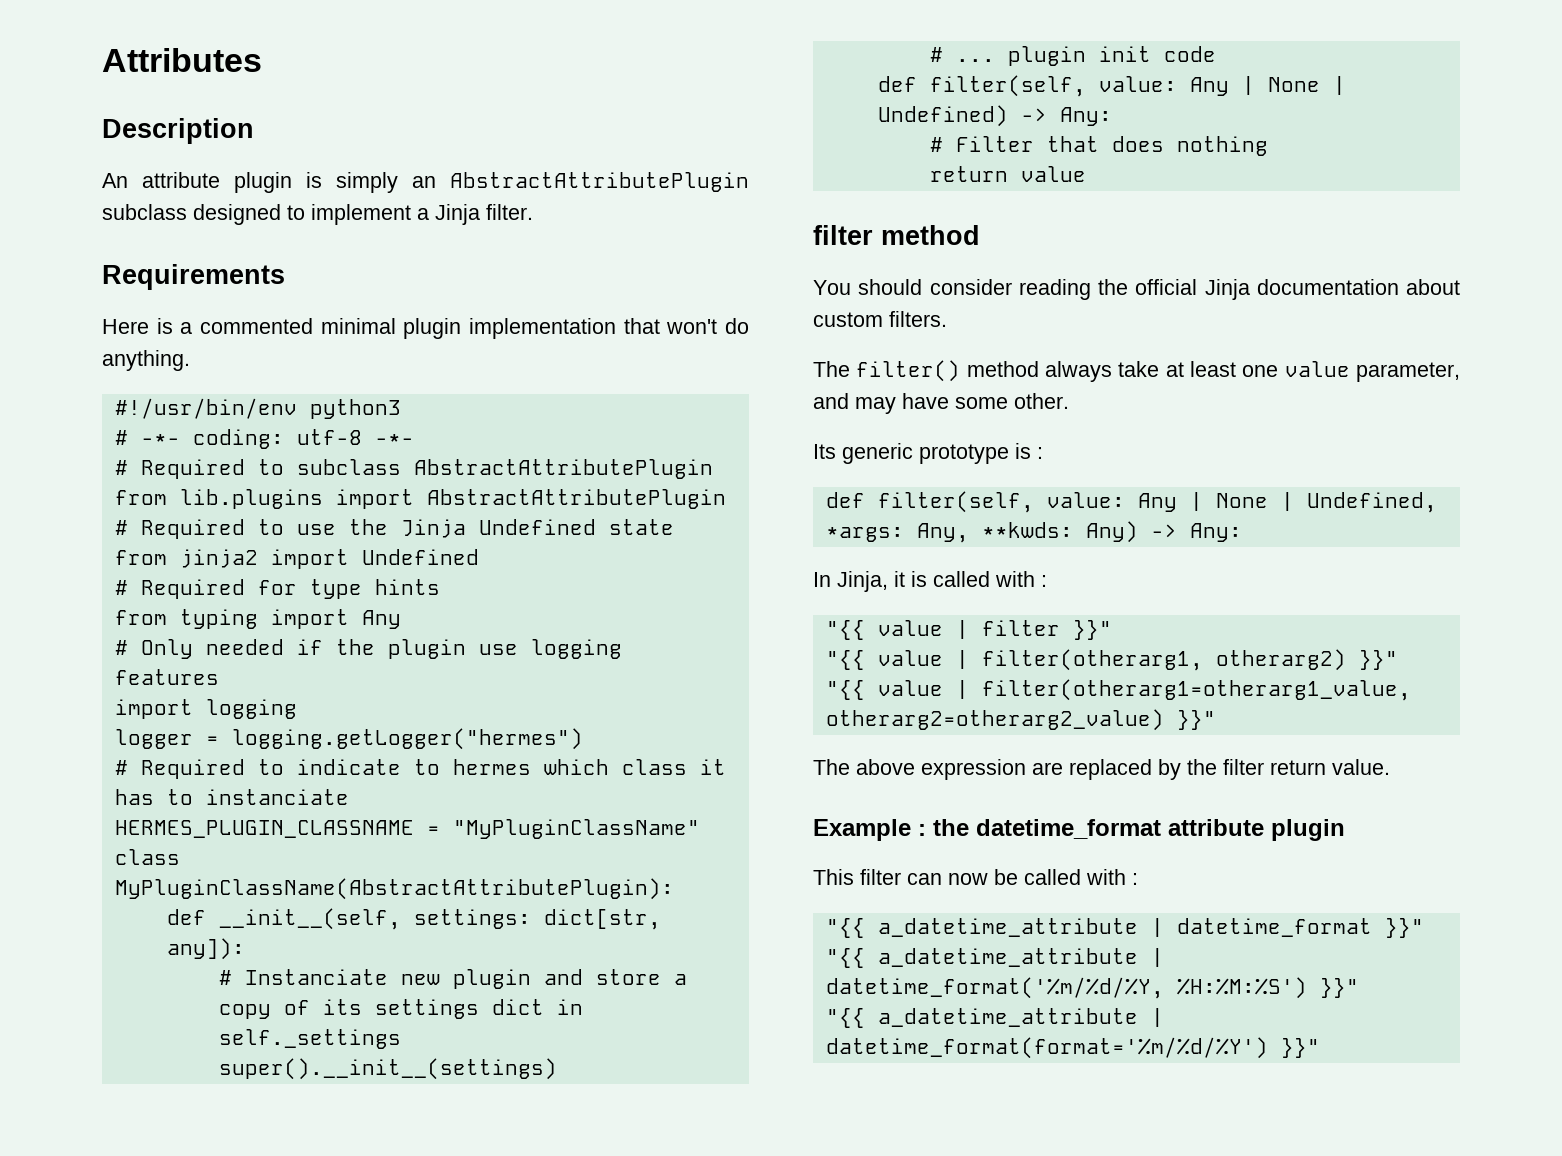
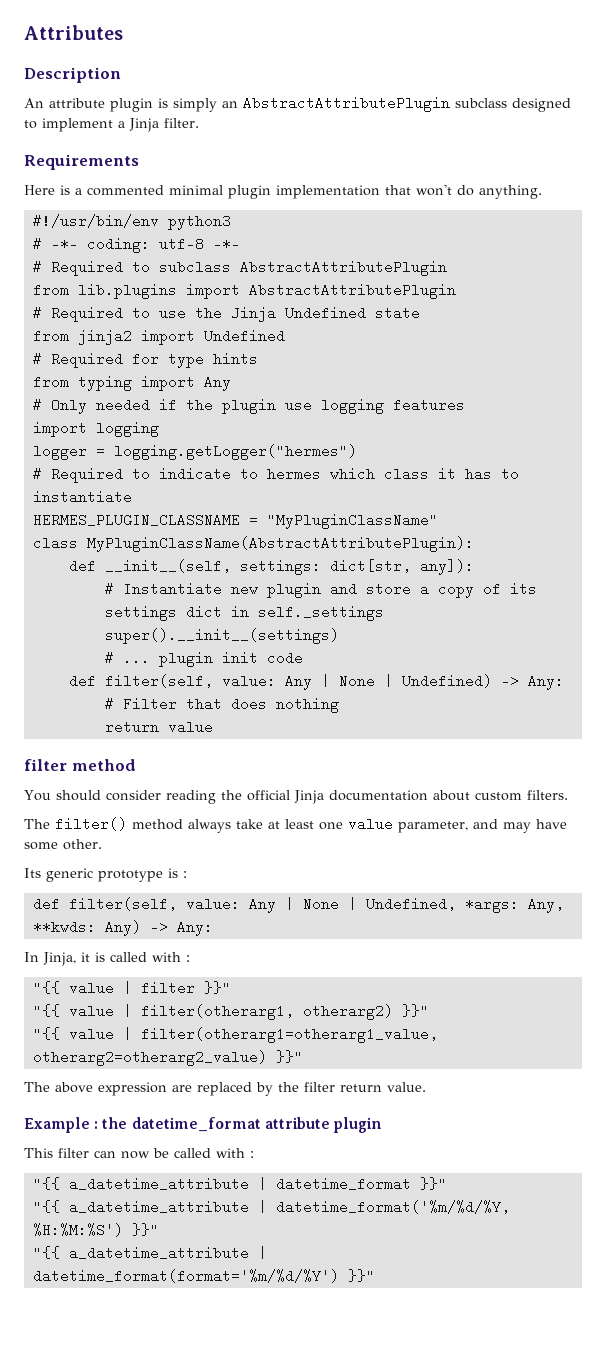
[205,789,349,805] instanciate -> [32,490,132,504] instantiate
[244,969,388,985] Instanciate -> [122,582,222,596] Instantiate

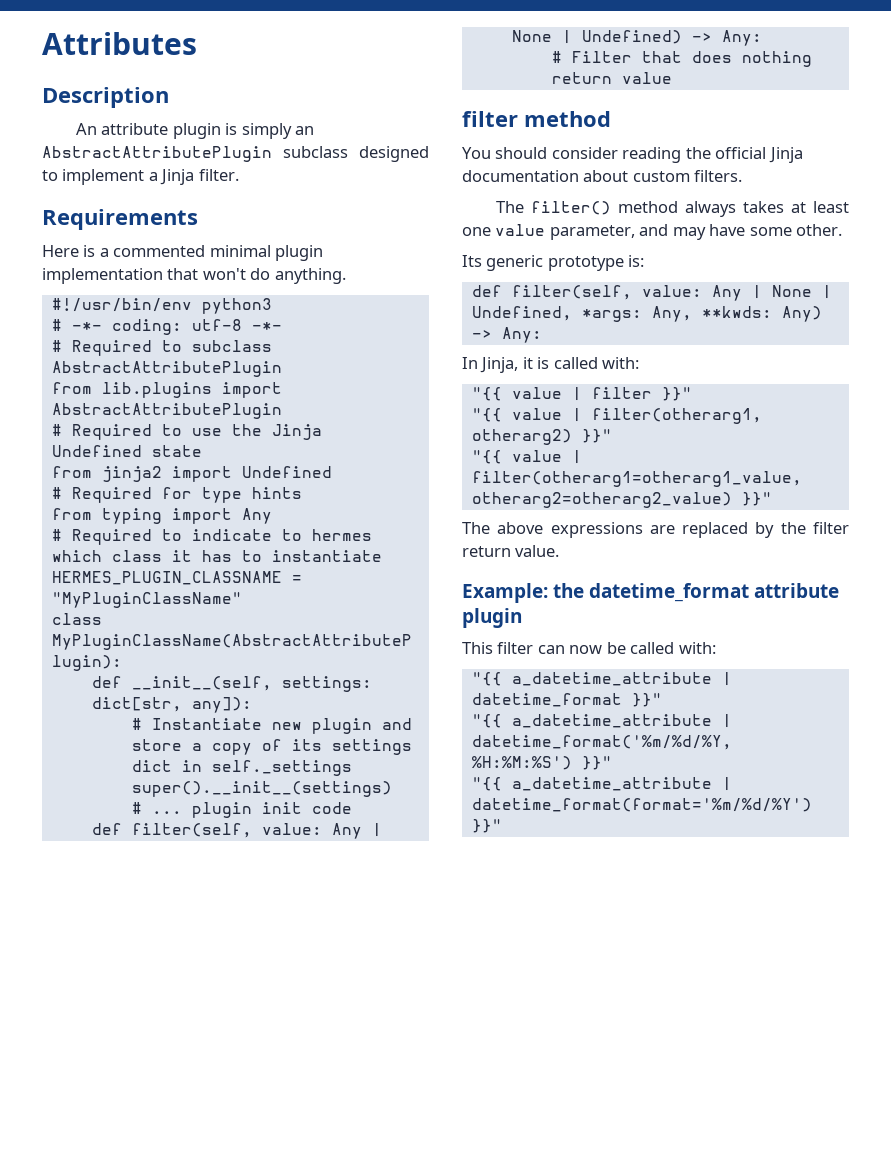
[32,398,465,414] [32,422,159,437] [32,444,357,460] // # Only needed if the plugin use logging features // import logging // logger = logging.getLogger("hermes") -> (272, 516) none
[236,819,263,829] take -> [743,201,785,213] takes
[168,868,187,878] is : -> [628,255,645,267] is:
[152,952,190,962] with : -> [602,357,640,369] with:
[98,1082,167,1096] expression -> [550,522,643,538] expressions
[24,1117,99,1133] Example : -> [462,583,548,603] Example:
[216,1148,254,1158] with : -> [678,642,716,654] with:

